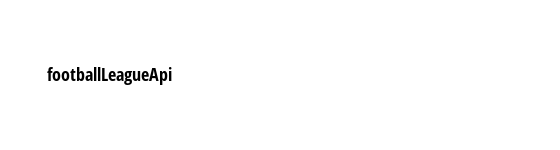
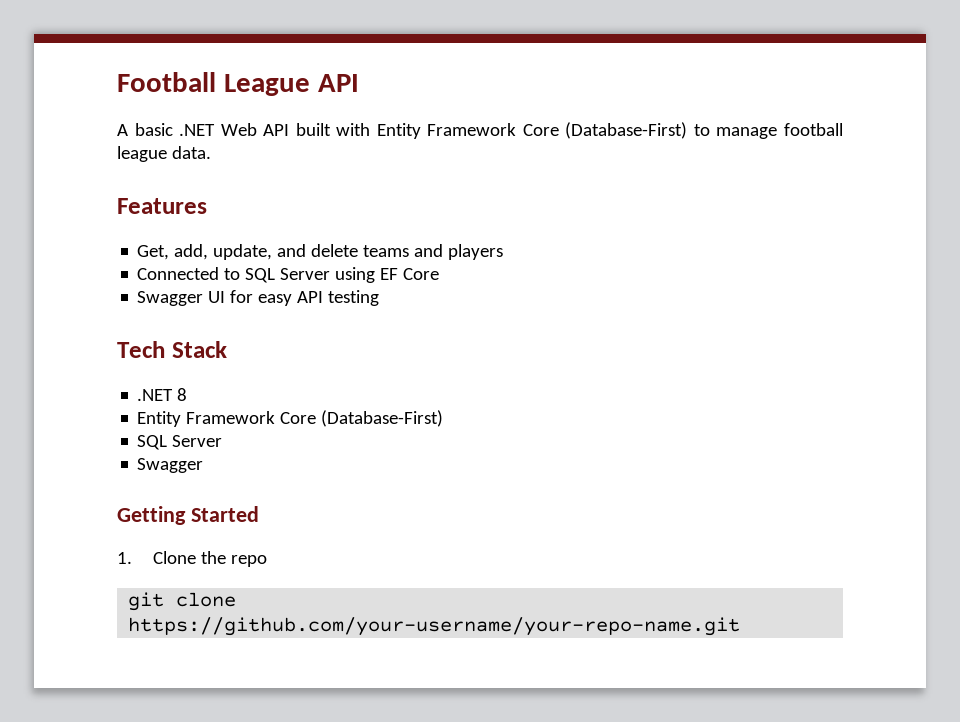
[47,67,172,85] footballLeagueApi -> [117,72,359,96] [117,122,844,139] [117,146,211,162] [117,198,207,214] [137,244,504,260] [137,267,440,283] [137,290,380,306] [117,341,227,358] [137,388,188,401] [137,410,444,427] [137,435,223,450] [137,458,204,473] [117,506,259,525] [117,551,268,567] [128,592,237,611] [128,617,741,636] Football League API // A basic .NET Web API built with Entity Framework Core (Database-First) to manage football league data. // Features // Get, add, update, and delete teams and players // Connected to SQL Server using EF Core // Swagger UI for easy API testing // Tech Stack // .NET 8 // Entity Framework Core (Database-First) // SQL Server // Swagger // Getting Started // 1. Clone the repo // git clone https://github.com/your-username/your-repo-name.git

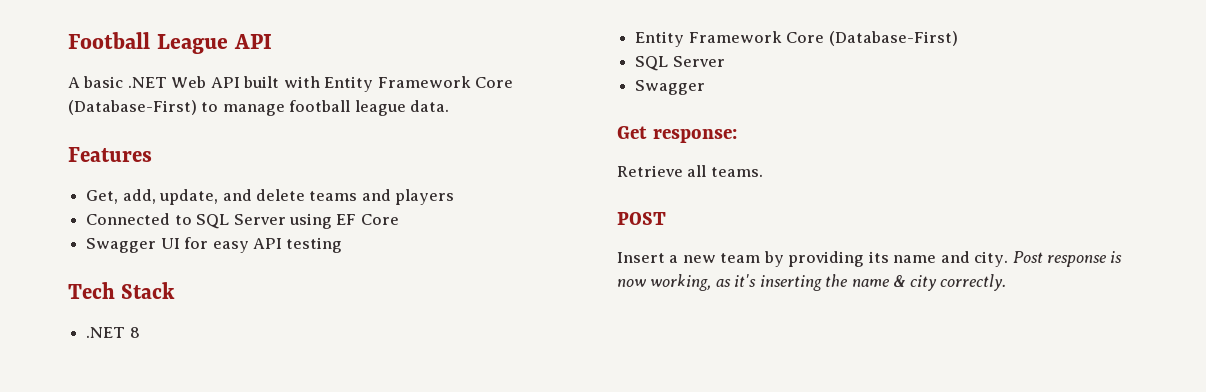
[117,506,259,525] [117,551,268,567] [128,592,237,611] [128,617,741,636] Getting Started // 1. Clone the repo // git clone https://github.com/your-username/your-repo-name.git -> [617,126,737,143] [617,165,763,177] [617,212,666,225] [617,251,1123,267] [617,274,1007,291] Get response: // Retrieve all teams. // POST // Insert a new team by providing its name and city. Post response is now working, as it's inserting the name & city correctly.

